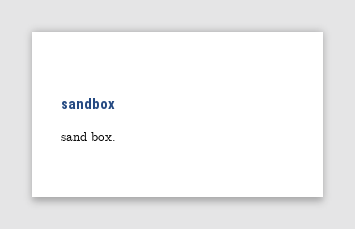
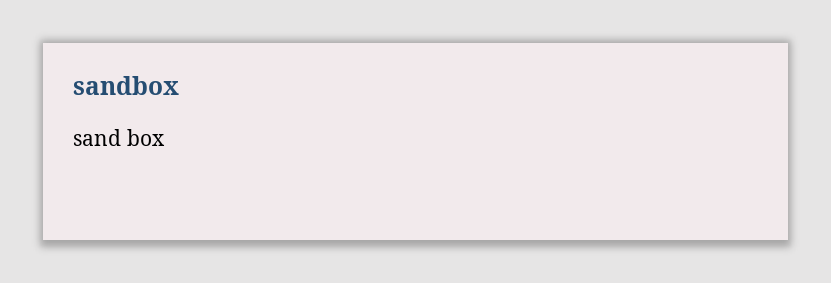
[91,132,116,141] box. -> [126,129,165,146] box

